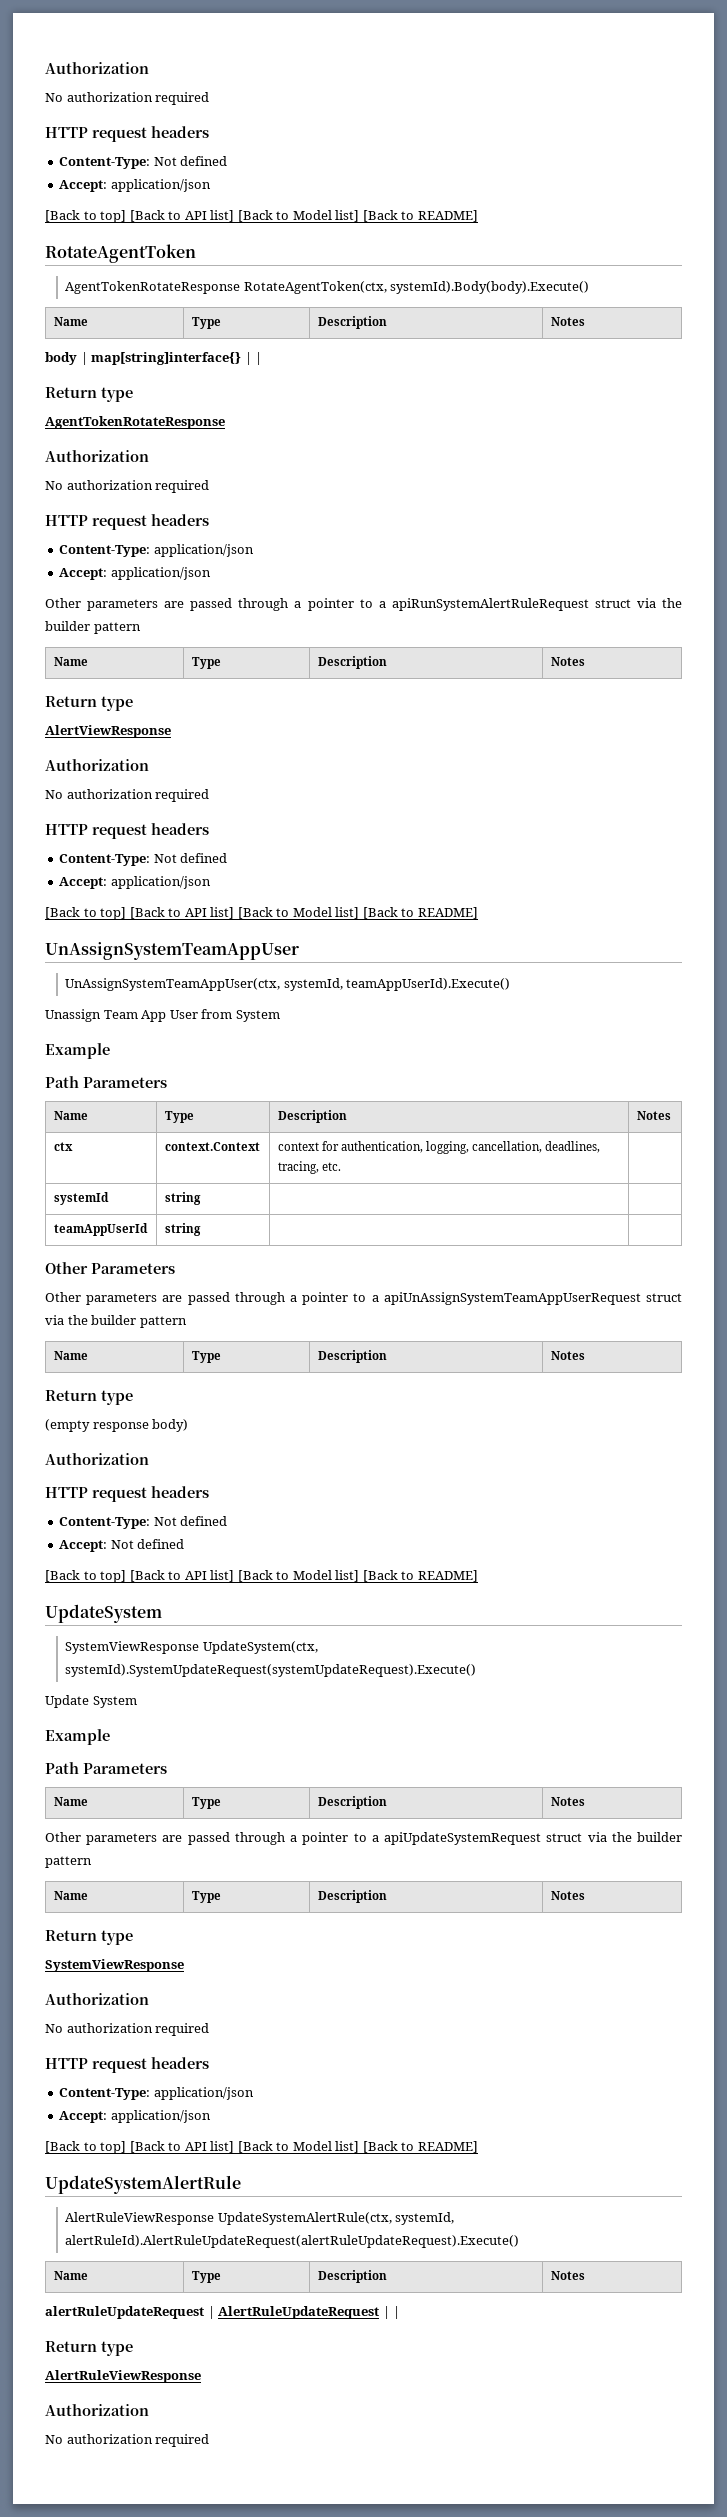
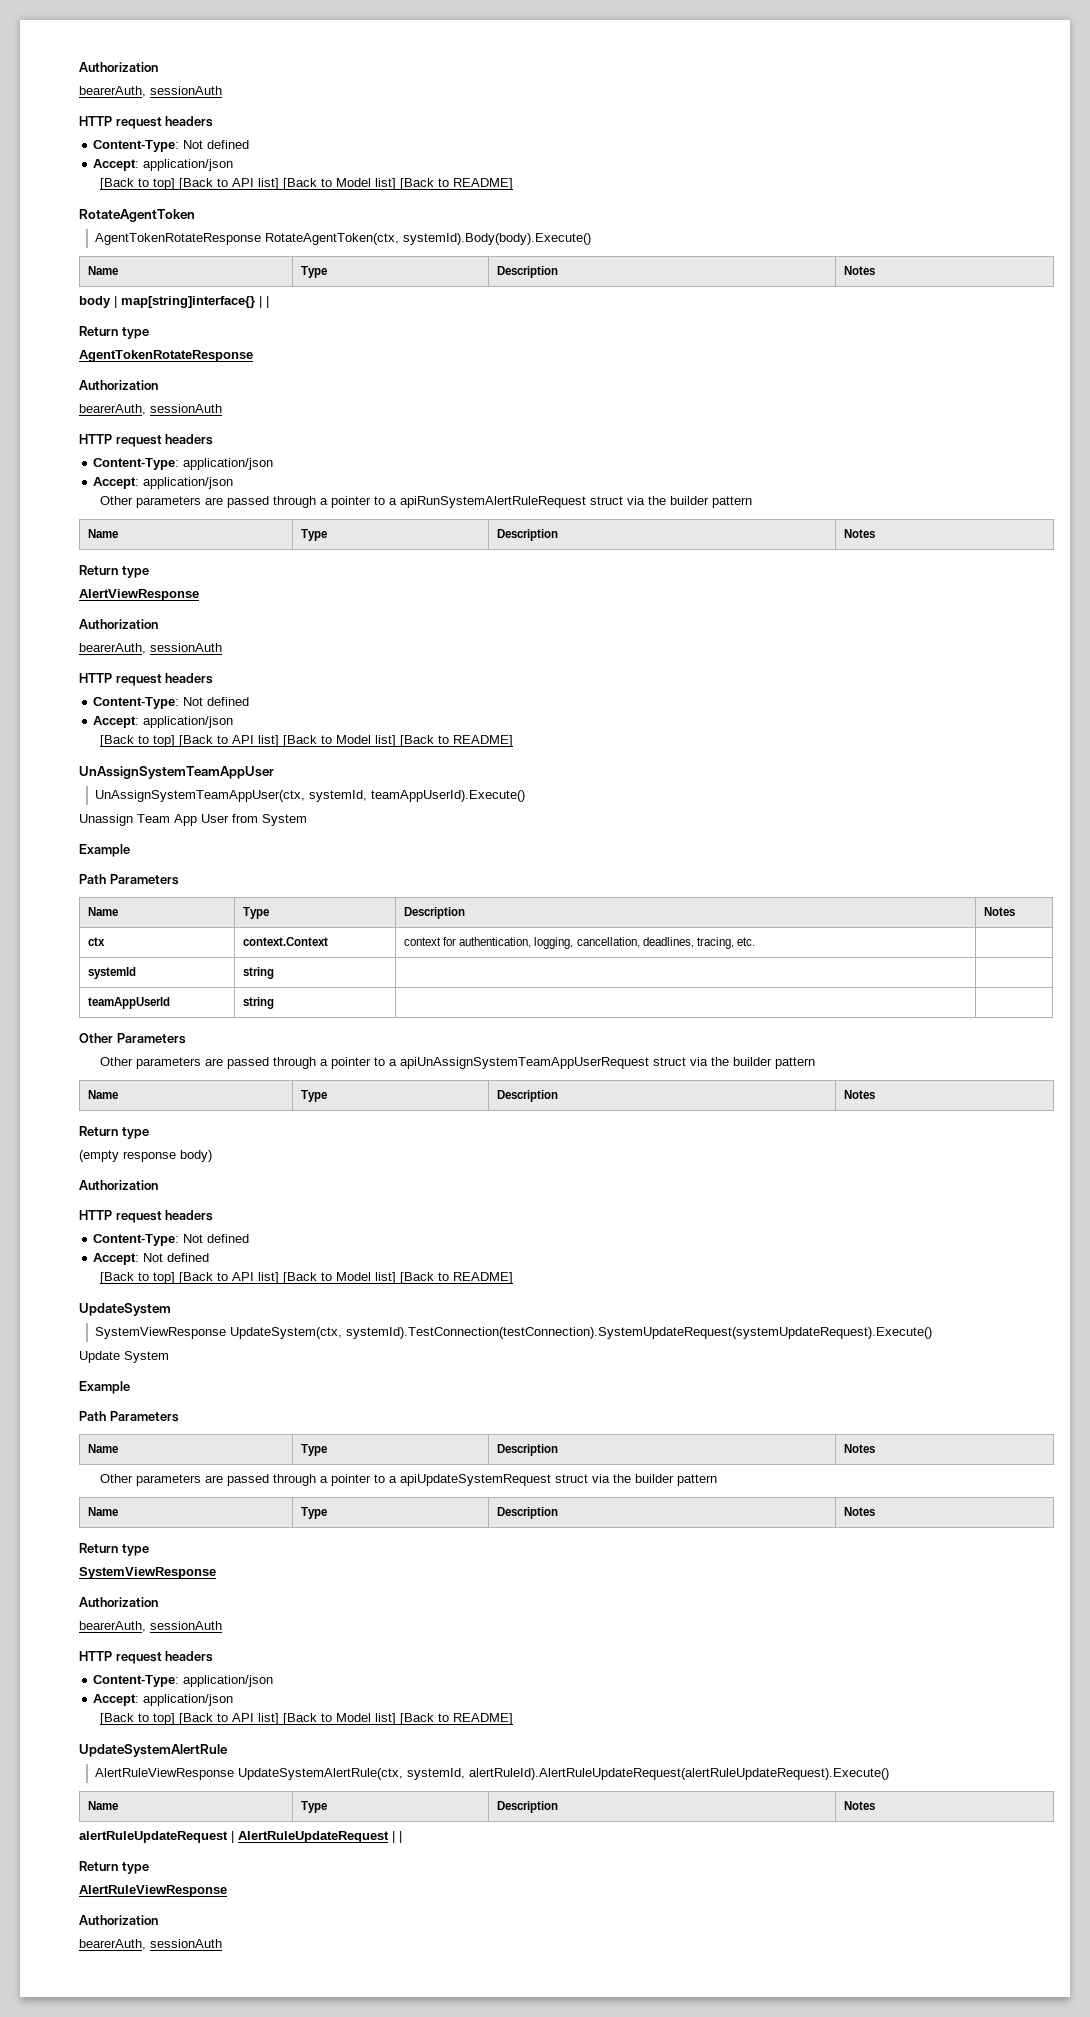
[45,62,149,74] [45,92,210,105] Authorization // No authorization required -> [79,62,158,72] [79,86,222,97] Authorization // bearerAuth, sessionAuth
[45,480,210,493] No authorization required -> [79,404,222,415] bearerAuth, sessionAuth
[45,789,210,802] No authorization required -> [79,643,222,654] bearerAuth, sessionAuth
[65,1664,477,1677] systemId).SystemUpdateRequest(systemUpdateRequest).Execute() -> [346,1327,933,1339] systemId).TestConnection(testConnection).SystemUpdateRequest(systemUpdateRequest).Execute()
[45,2023,210,2036] No authorization required -> [79,1621,222,1632] bearerAuth, sessionAuth
[45,2434,210,2447] No authorization required -> [79,1939,222,1950] bearerAuth, sessionAuth

